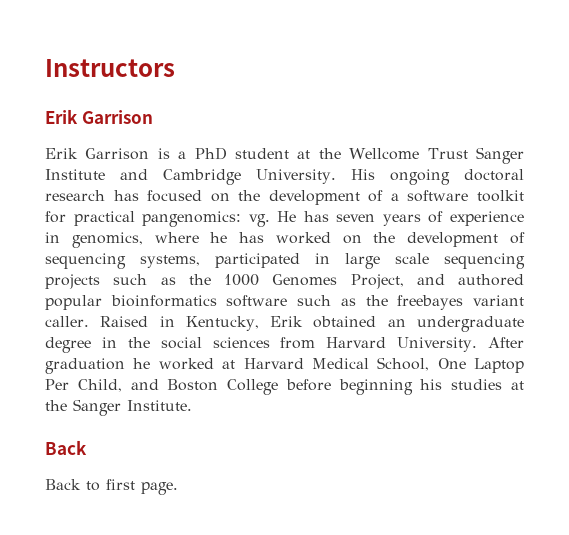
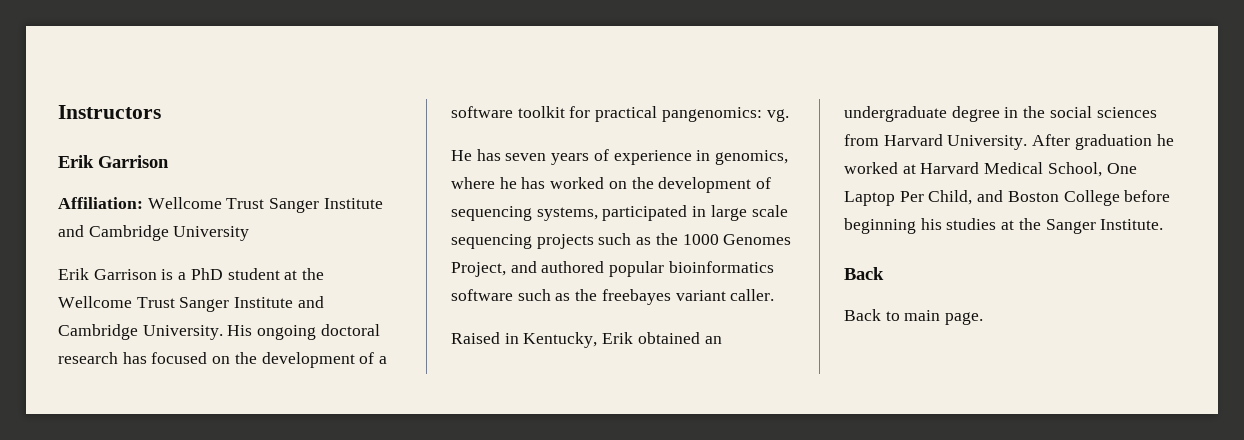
(153, 117) none -> [58,197,383,213] [58,225,250,241] // Affiliation: Wellcome Trust Sanger Institute and Cambridge University
(270, 220) none -> (789, 115) //
(89, 321) none -> (775, 295) //
[106,479,135,490] first -> [904,310,941,321] main

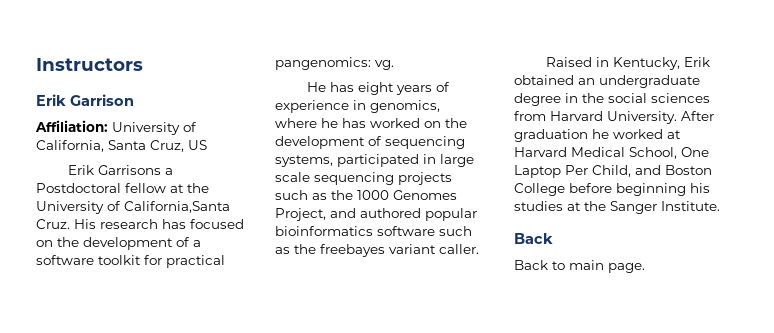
[147,197,383,213] [58,225,250,241] [58,268,325,280] [58,296,324,312] [58,324,380,340] Wellcome Trust Sanger Institute and Cambridge University // Erik Garrison is a PhD student at the Wellcome Trust Sanger Institute and Cambridge University. His ongoing doctoral -> [112,122,197,135] [36,140,207,152] [67,165,173,175] [36,183,209,193] [36,201,230,214] [36,219,96,229] University of California, Santa Cruz, US // Erik Garrisons a Postdoctoral fellow at the University of California,Santa Cruz. His
[505,153,547,161] seven -> [357,82,394,95] eight

